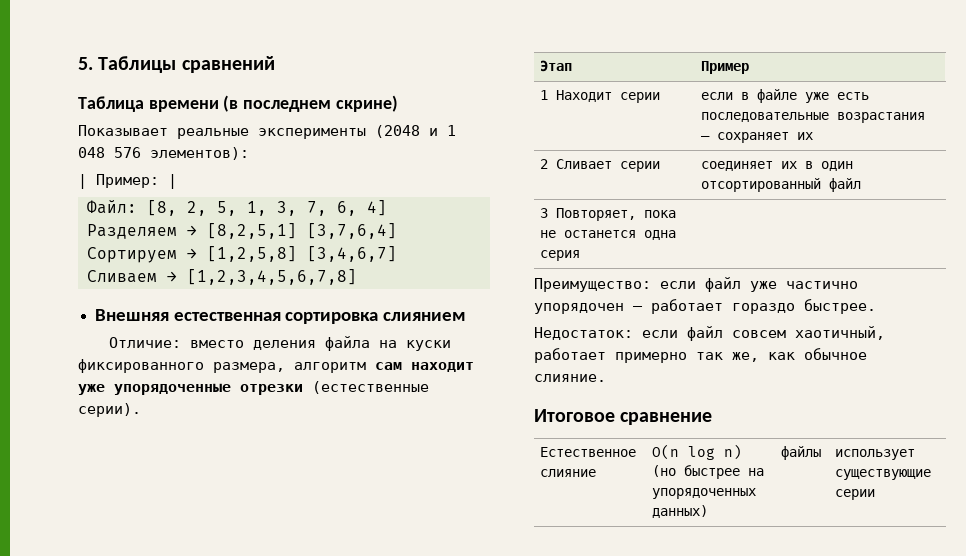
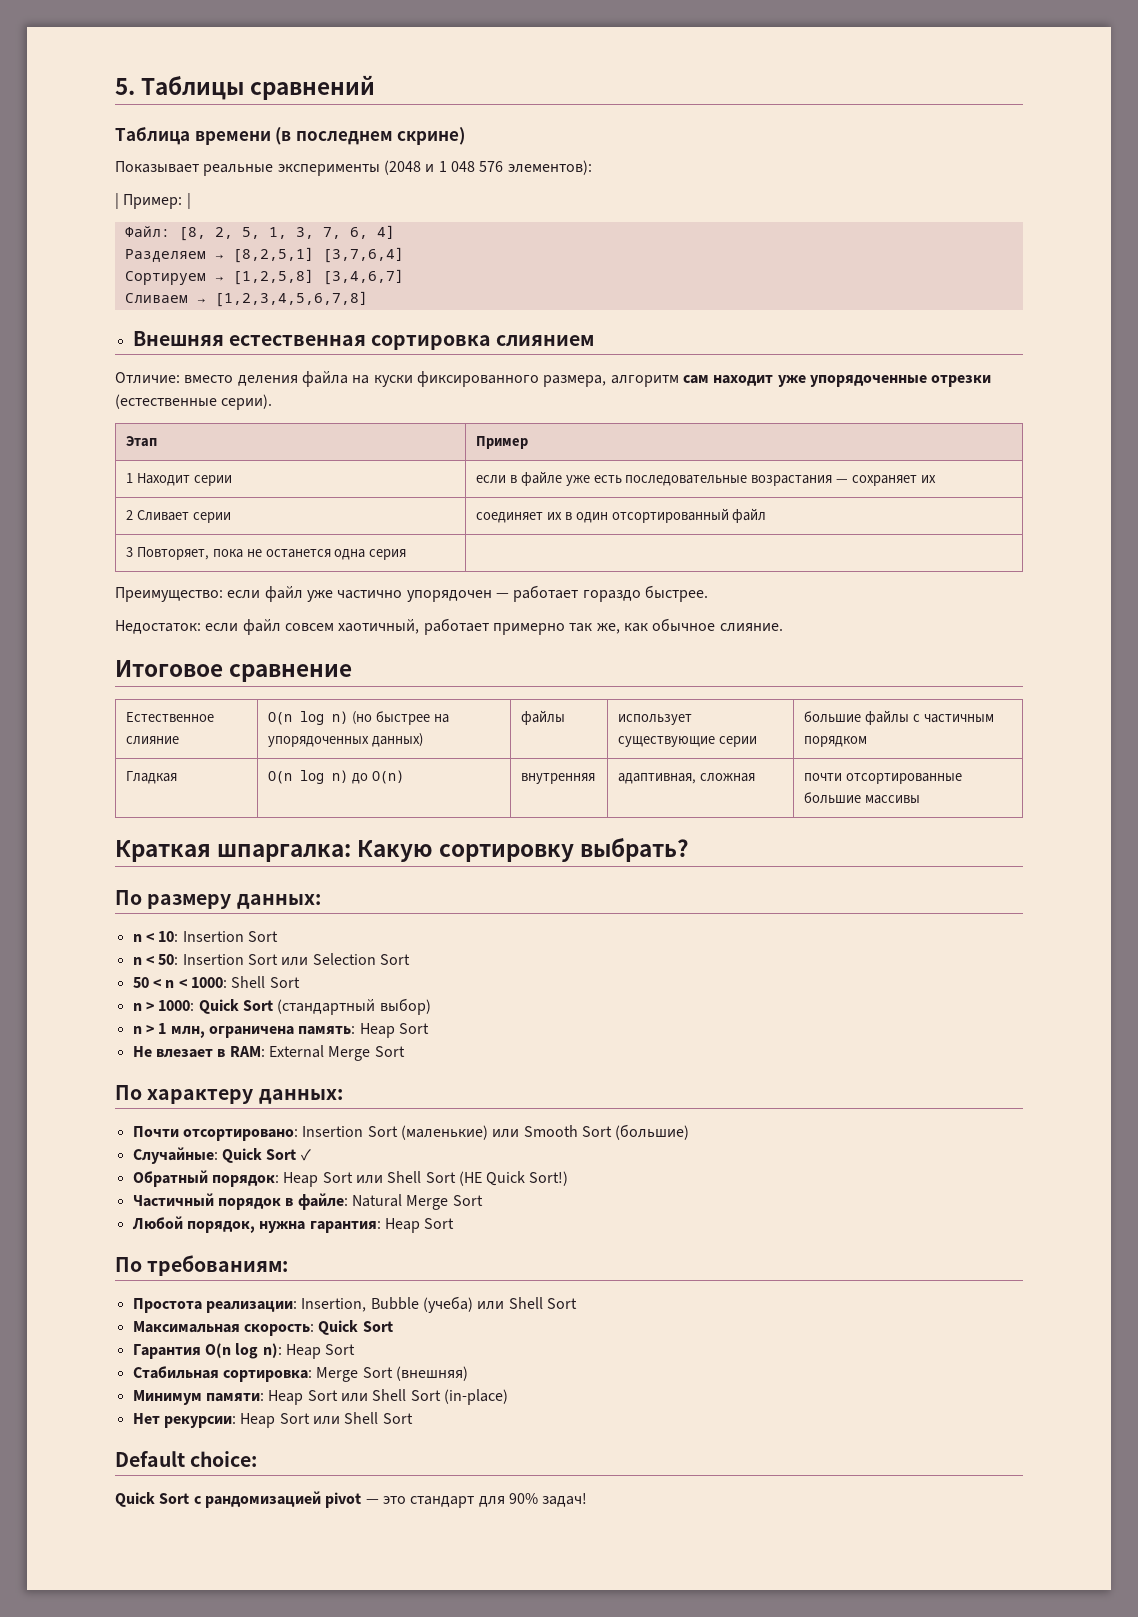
(876, 494) none -> [803,710,994,725] [803,736,867,747] [125,771,177,784] [267,770,404,784] [520,773,595,784] [617,773,755,784] [803,773,962,784] [803,792,920,804] [115,837,690,862] [115,890,321,909] [132,931,278,942] [132,953,410,966] [132,976,300,988] [132,998,431,1015] [132,1023,429,1038] [132,1045,405,1061] [115,1085,343,1104] [132,1124,690,1141] [132,1147,311,1164] [132,1170,569,1187] [132,1193,483,1210] [131,1216,455,1233] [115,1255,289,1276] [132,1296,577,1313] [132,1320,393,1336] [132,1343,356,1359] [132,1366,468,1382] [132,1389,508,1405] [132,1412,413,1428] [115,1451,258,1467] [115,1491,588,1508] | большие файлы с частичным порядком // Гладкая | O(n log n) до O(n) | внутренняя | адаптивная, сложная | почти отсортированные большие массивы // Краткая шпаргалка: Какую сортировку выбрать? // По размеру данных: // n < 10: Insertion Sort // n < 50: Insertion Sort или Selection Sort // 50 < n < 1000: Shell Sort // n > 1000: Quick Sort (стандартный выбор) // n > 1 млн, ограничена память: Heap Sort // Не влезает в RAM: External Merge Sort // По характеру данных: // Почти отсортировано: Insertion Sort (маленькие) или Smooth Sort (большие) // Случайные: Quick Sort ✓ // Обратный порядок: Heap Sort или Shell Sort (НЕ Quick Sort!) // Частичный порядок в файле: Natural Merge Sort // Любой порядок, нужна гарантия: Heap Sort // По требованиям: // Простота реализации: Insertion, Bubble (учеба) или Shell Sort // Максимальная скорость: Quick Sort // Гарантия O(n log n): Heap Sort // Стабильная сортировка: Merge Sort (внешняя) // Минимум памяти: Heap Sort или Shell Sort (in-place) // Нет рекурсии: Heap Sort или Shell Sort // Default choice: // Quick Sort с рандомизацией pivot — это стандарт для 90% задач!

